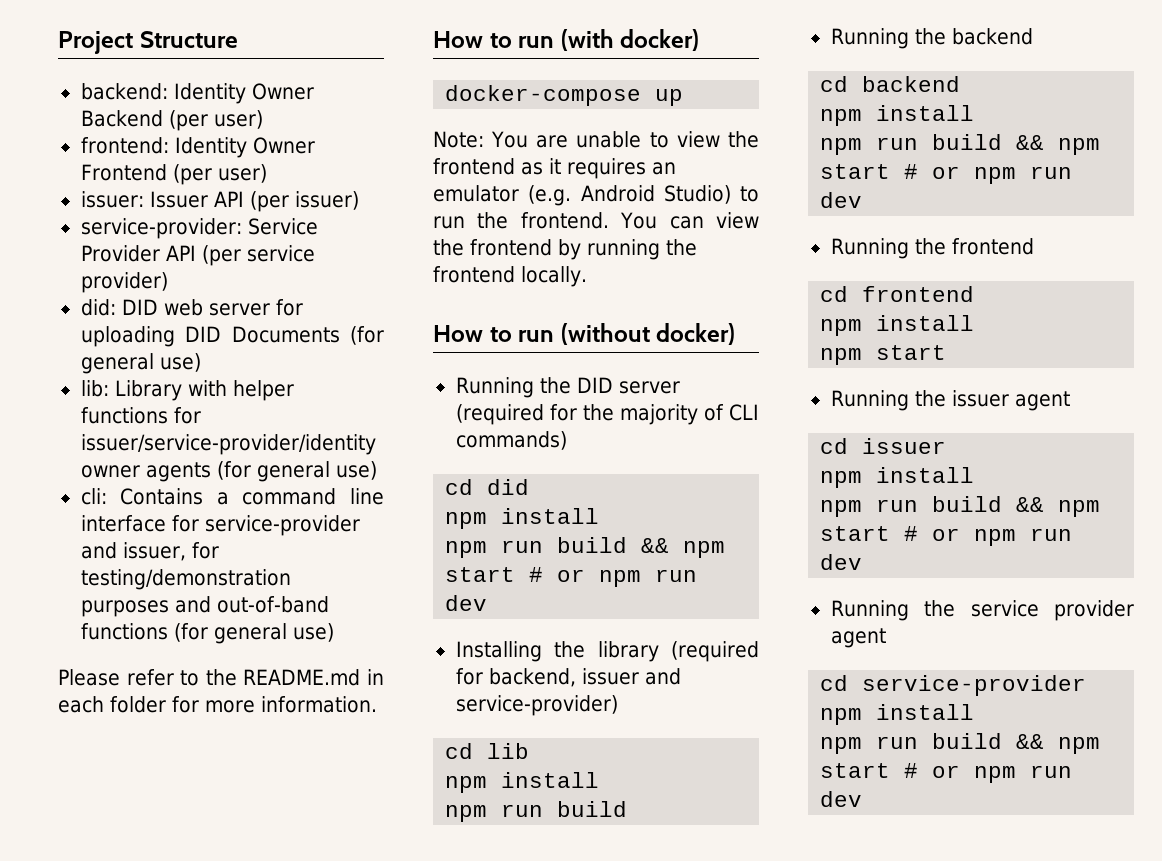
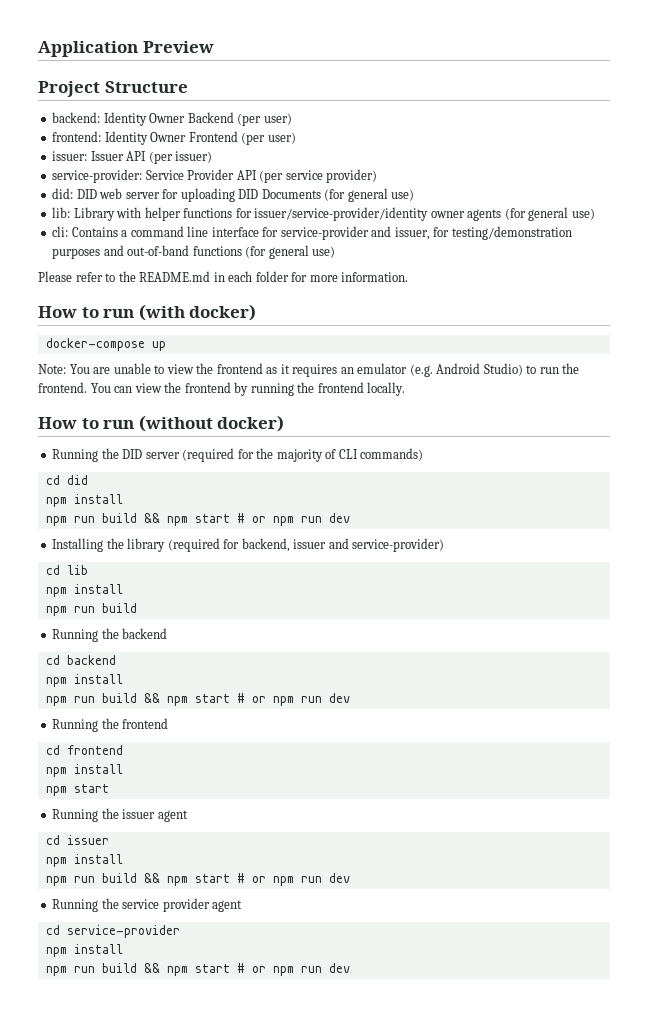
(58, 42) none -> [38,41,214,57] Application Preview //

